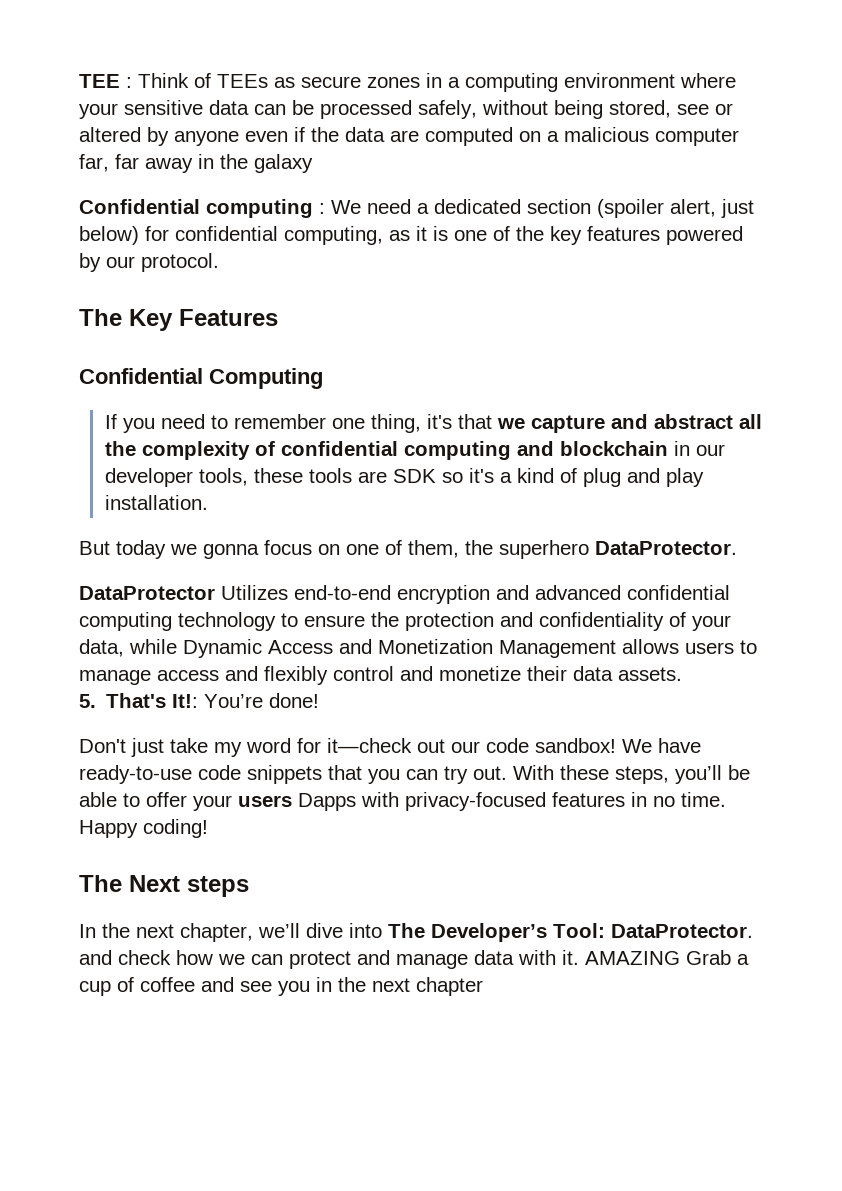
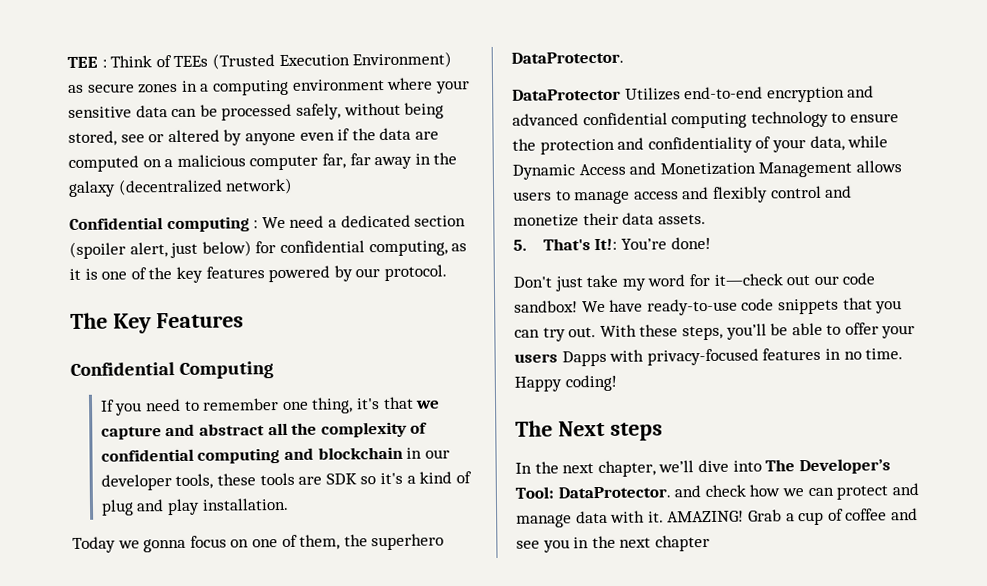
(268, 81) none -> [211,51,453,70] (Trusted Execution Environment)
(313, 163) none -> [117,177,294,196] (decentralized network)
[79,540,166,559] But today -> [72,536,116,553] Today
[585,951,680,965] AMAZING -> [667,510,745,523] AMAZING!

